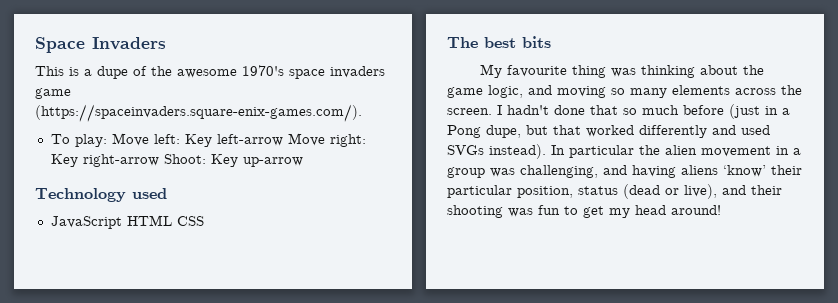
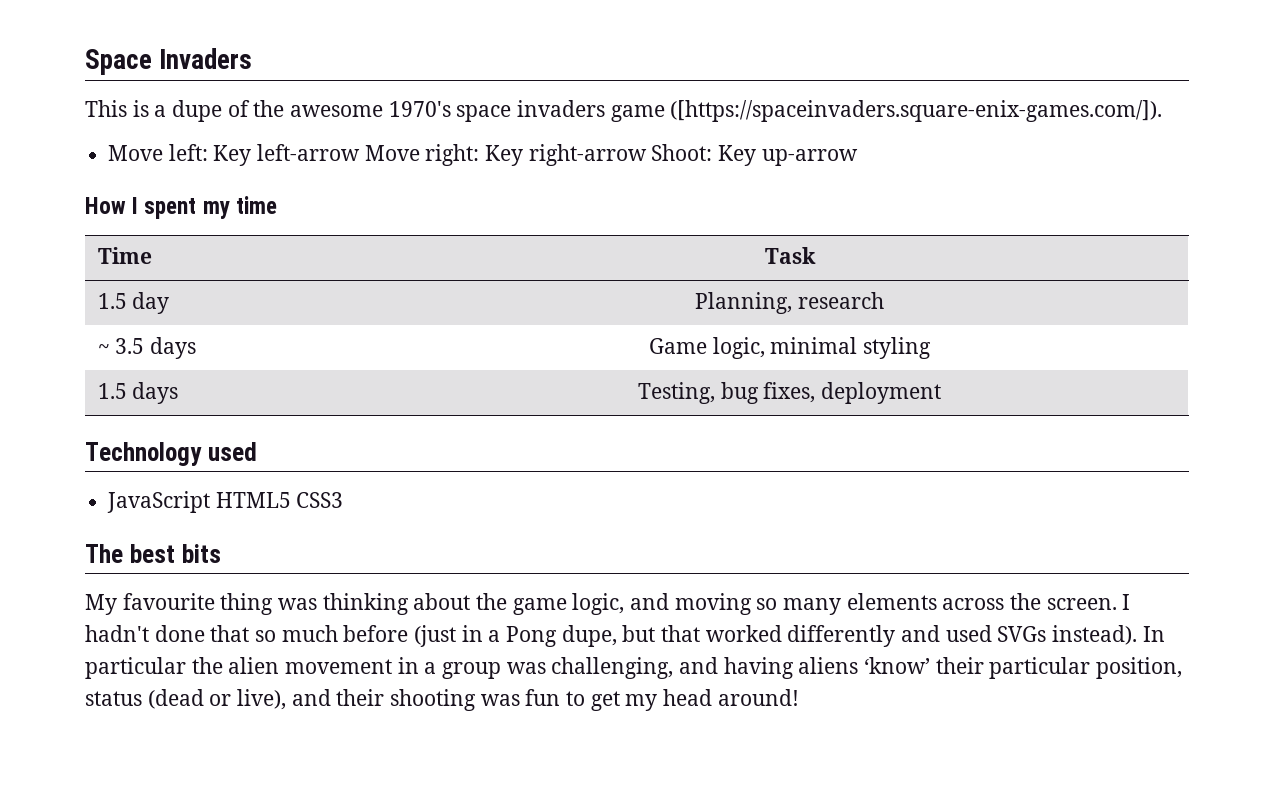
[35,104,362,122] [50,134,107,147] (https://spaceinvaders.square-enix-games.com/). // To play: -> [670,100,1163,122] ([https://spaceinvaders.square-enix-games.com/]). //
(303, 162) none -> [85,196,277,219] [97,247,152,264] [764,247,816,264] [97,292,170,314] [695,292,884,314] [97,337,197,359] [648,337,932,359] [97,382,179,404] [637,382,942,404] // How I spent my time // Time | Task // 1.5 day | Planning, research // ~ 3.5 days | Game logic, minimal styling // 1.5 days | Testing, bug fixes, deployment
[126,215,204,226] HTML CSS -> [215,492,344,508] HTML5 CSS3

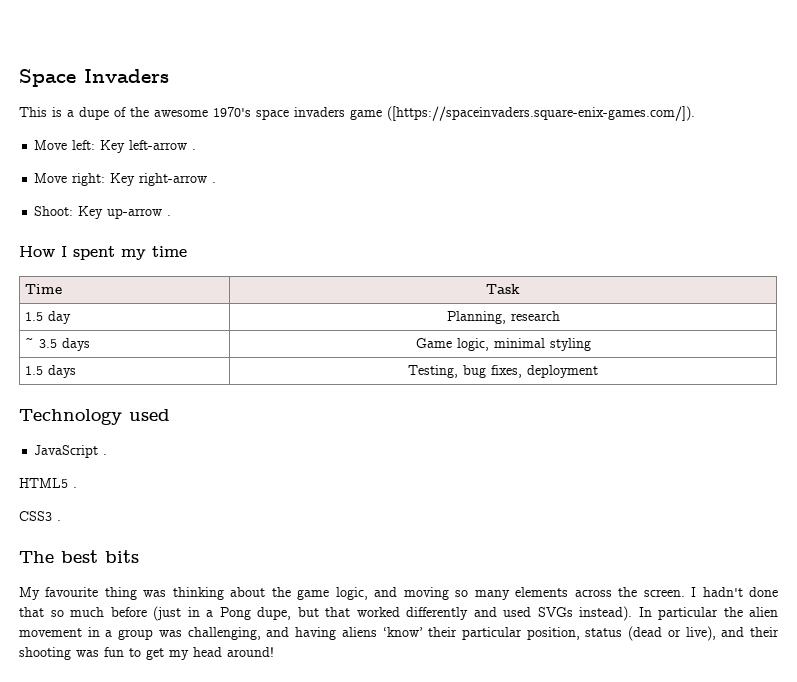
(361, 152) none -> [192,149,197,150] . //
(647, 155) none -> [212,182,217,183] . //
(858, 157) none -> [167,215,172,216] .
[215,492,291,508] HTML5 -> [103,454,108,455] [19,478,77,488] . // HTML5 . //
(344, 500) none -> [57,520,61,521] .

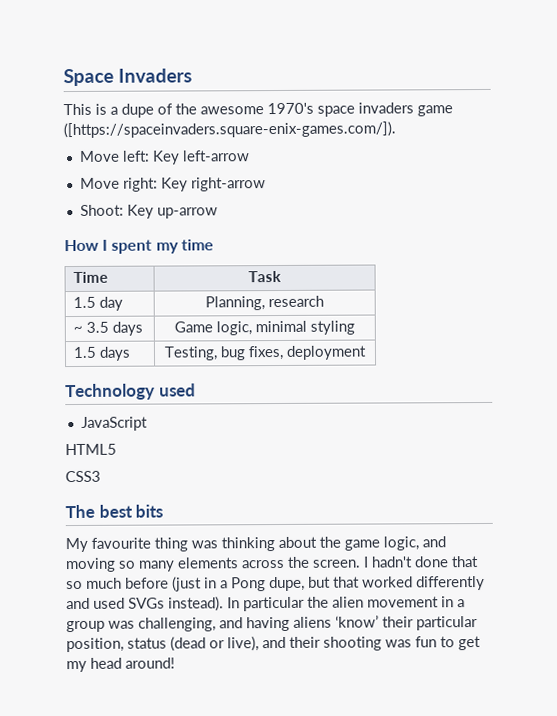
[192,149,197,150] . -> (250, 156) none
[212,182,217,183] . -> (266, 184) none
[167,215,172,216] . -> (218, 213) none
[103,454,108,455] . -> (148, 423) none
[73,487,77,488] . -> (117, 449) none
[57,520,61,521] . -> (101, 476) none

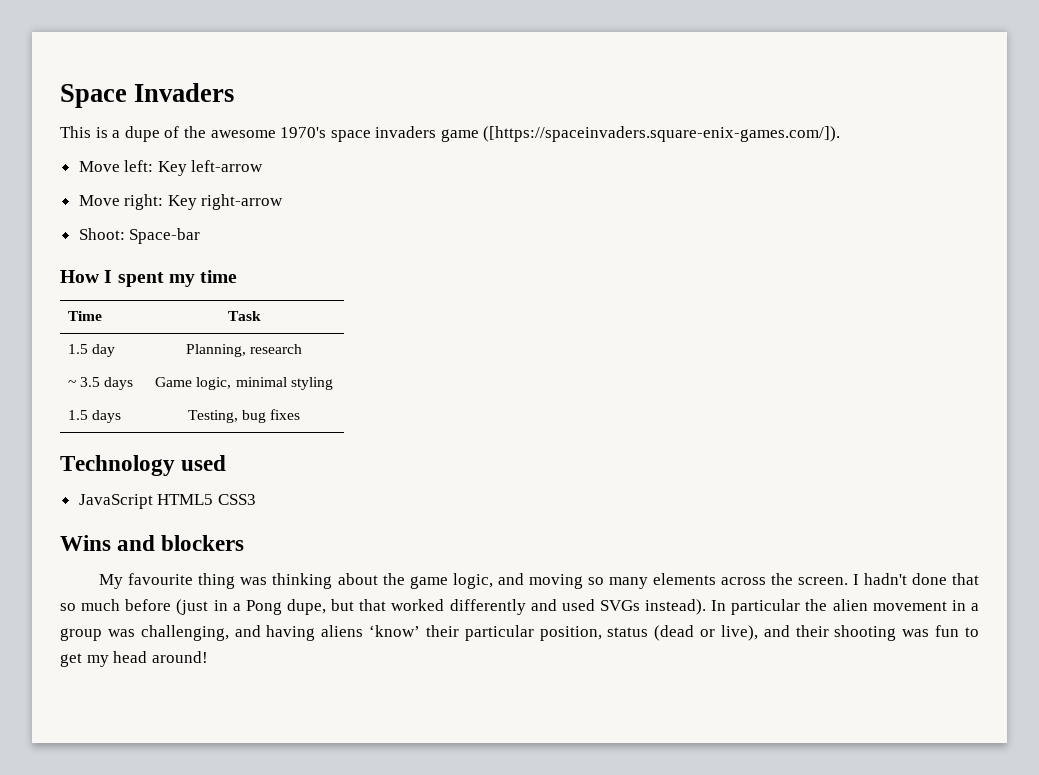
[126,204,218,219] Key up-arrow -> [129,228,201,244] Space-bar
[248,345,367,361] fixes, deployment -> [270,409,301,420] fixes
(148, 423) // -> (153, 501) none
(117, 449) // -> (214, 499) none
[65,504,164,519] The best bits -> [60,535,245,551] Wins and blockers

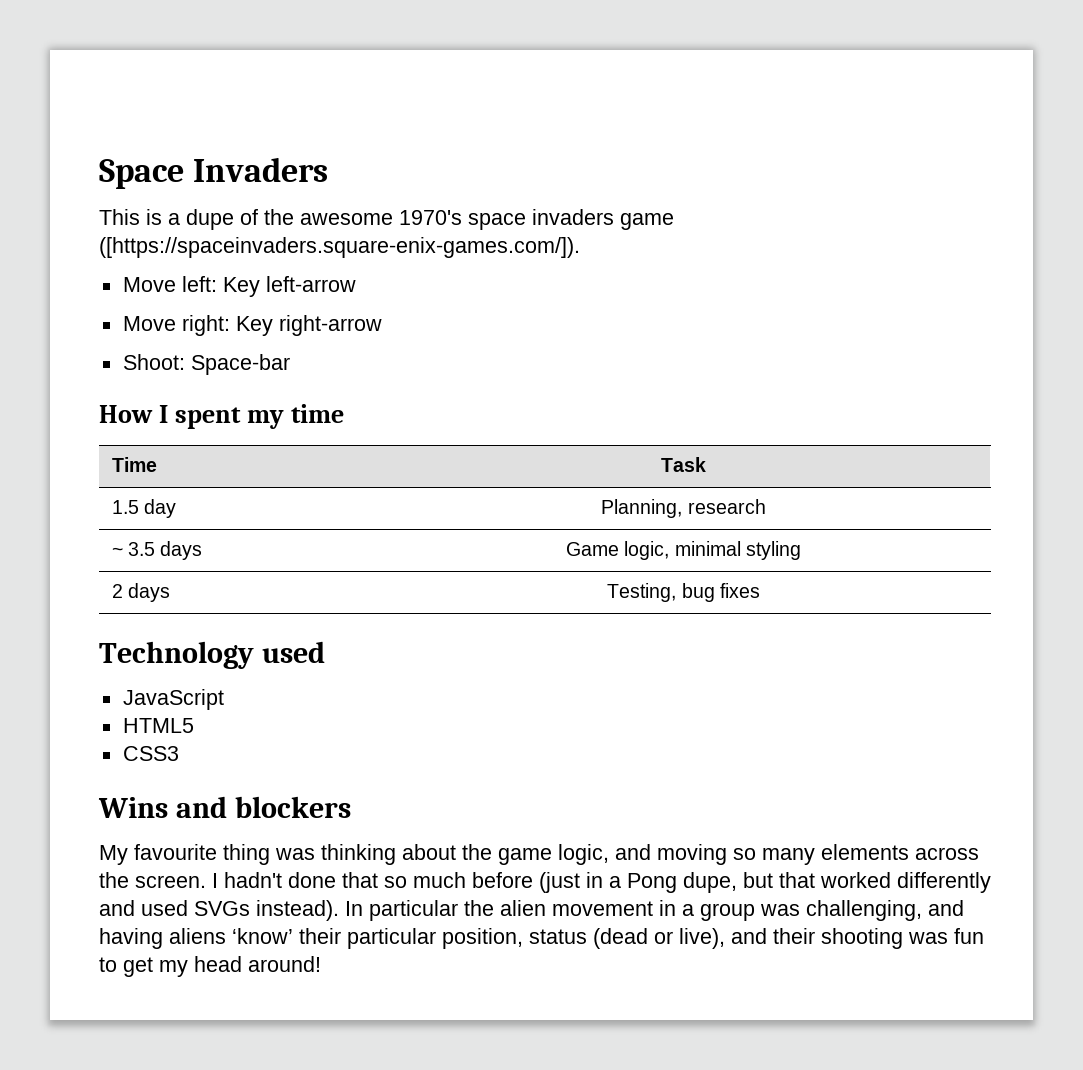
[67,410,88,420] 1.5 -> [111,584,123,598] 2
(153, 501) none -> (224, 699) //
(214, 499) none -> (194, 725) //

